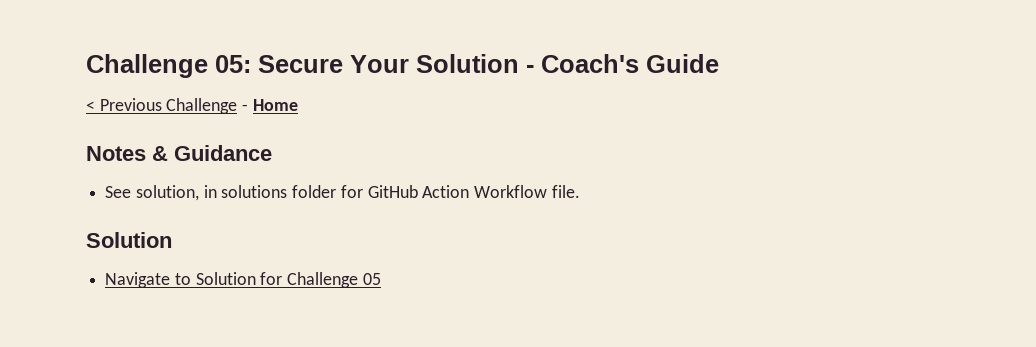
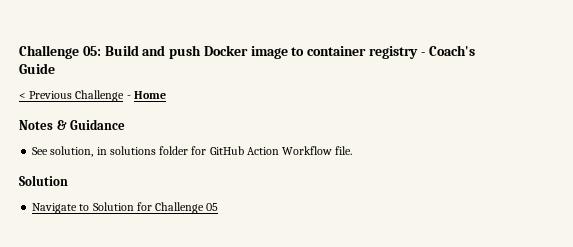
[258,54,519,73] Secure Your Solution -> [104,45,419,59] Build and push Docker image to container registry

